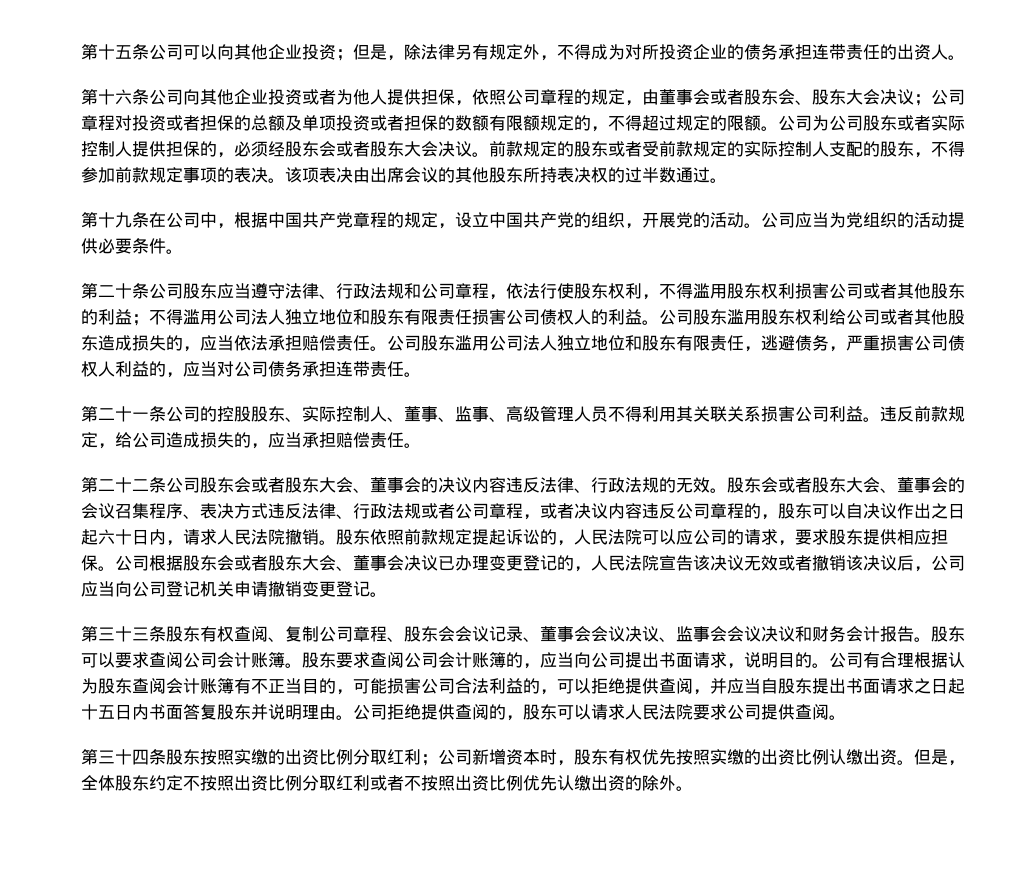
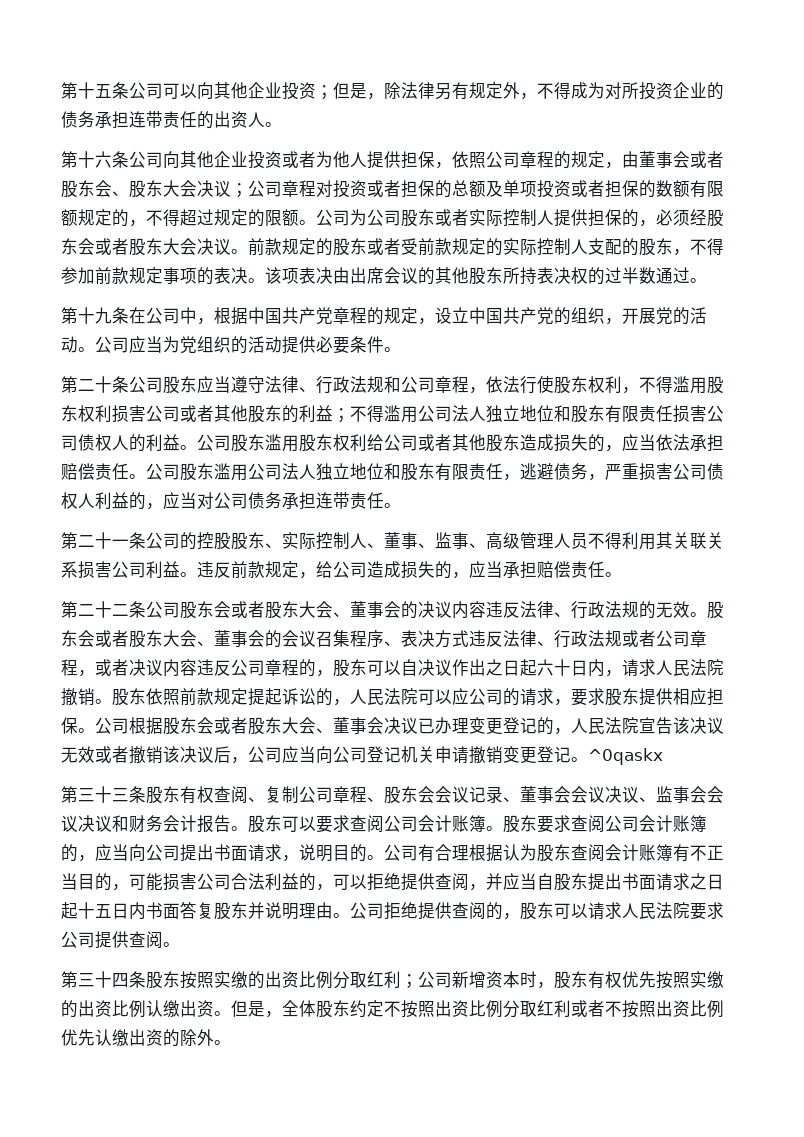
(387, 594) none -> [588,748,663,765] ^0qaskx

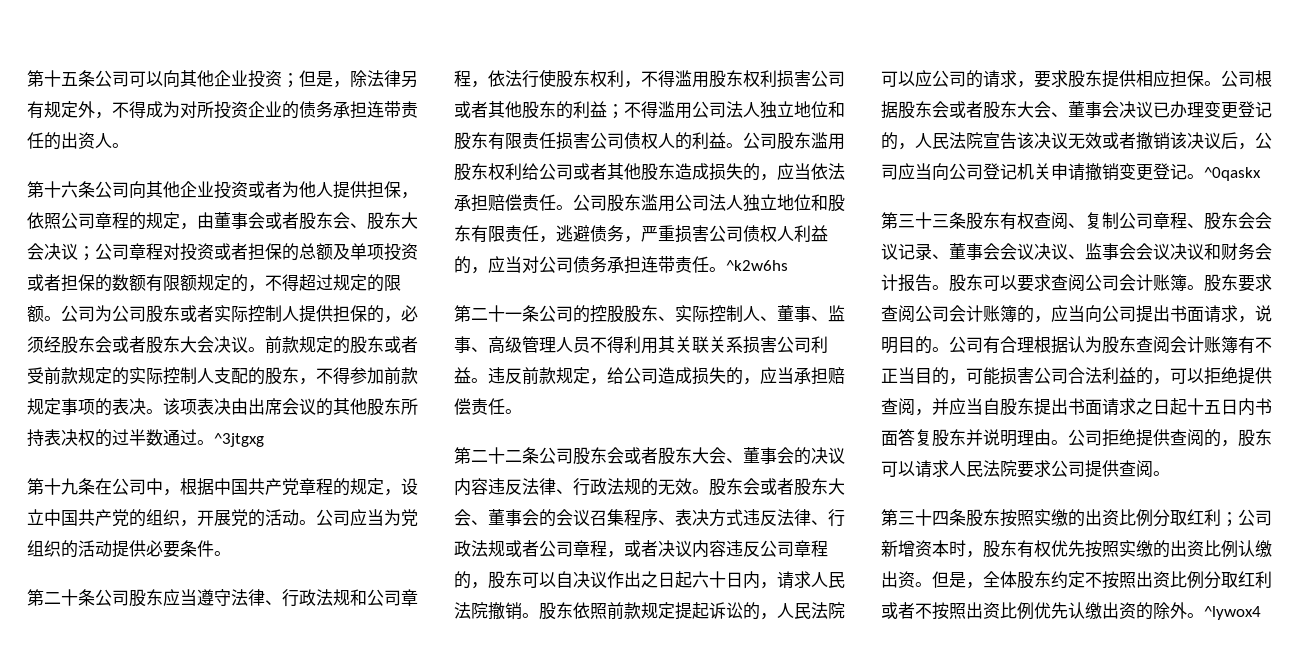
(707, 280) none -> [214,433,264,447] ^3jtgxg
(401, 505) none -> [726,260,788,271] ^k2w6hs
(231, 1042) none -> [1204,606,1261,620] ^lywox4

